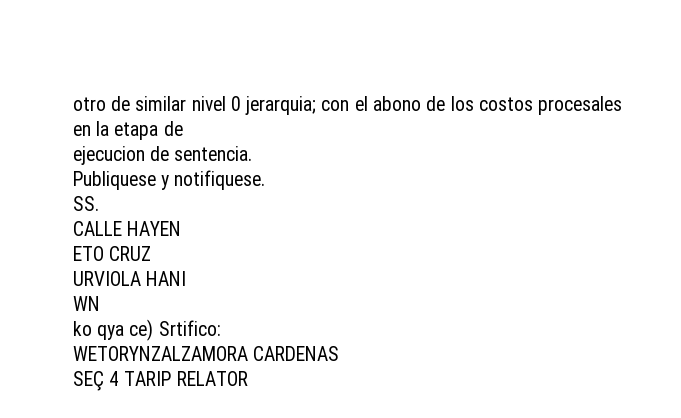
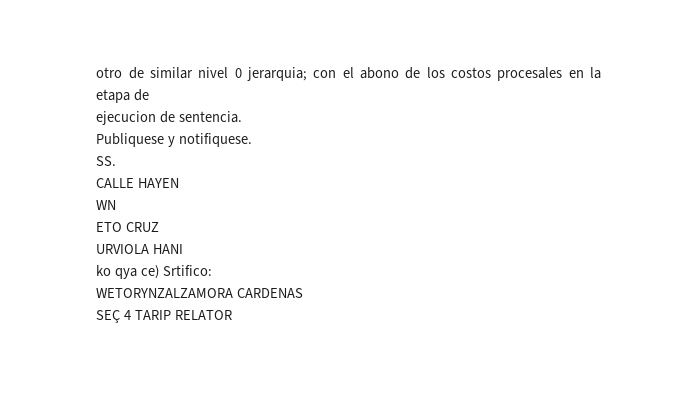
(182, 228) none -> [96,200,117,210] // WN
[72,296,100,311] // WN -> (184, 249) none

